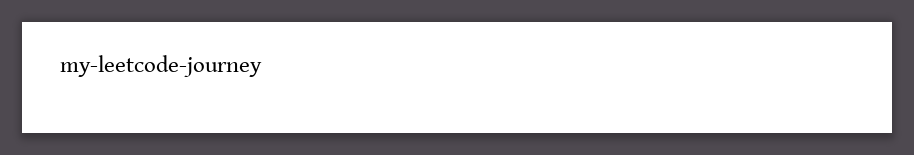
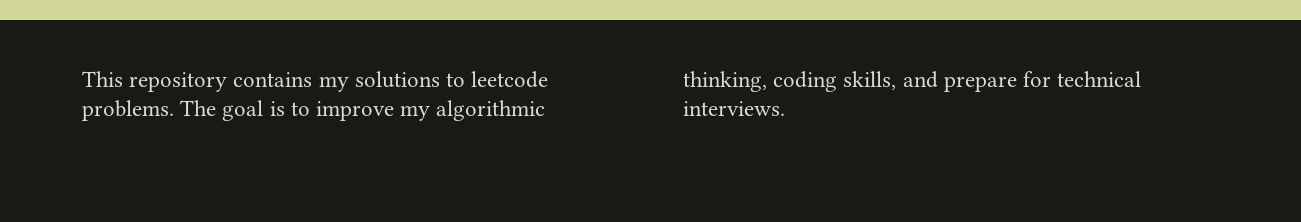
[60,55,262,77] my-leetcode-journey -> [82,71,549,92] [82,100,546,121] [683,71,1142,92] [683,101,785,116] This repository contains my solutions to leetcode problems. The goal is to improve my algorithmic thinking, coding skills, and prepare for technical interviews.

